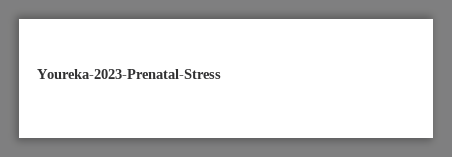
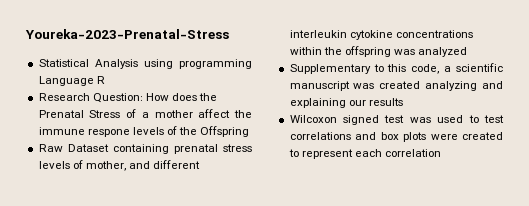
(221, 74) none -> [38,59,252,69] [38,76,105,86] [38,93,218,103] [38,109,252,118] [38,126,250,137] [38,144,252,154] [38,160,201,171] [289,30,473,40] [289,46,468,57] [289,63,503,74] [289,81,503,91] [289,98,403,108] [289,115,505,125] [289,132,503,142] [288,149,441,159] // Statistical Analysis using programming Language R // Research Question: How does the Prenatal Stress of a mother affect the immune respone levels of the Offspring // Raw Dataset containing prenatal stress levels of mother, and different interleukin cytokine concentrations within the offspring was analyzed // Supplementary to this code, a scientific manuscript was created analyzing and explaining our results // Wilcoxon signed test was used to test correlations and box plots were created to represent each correlation

